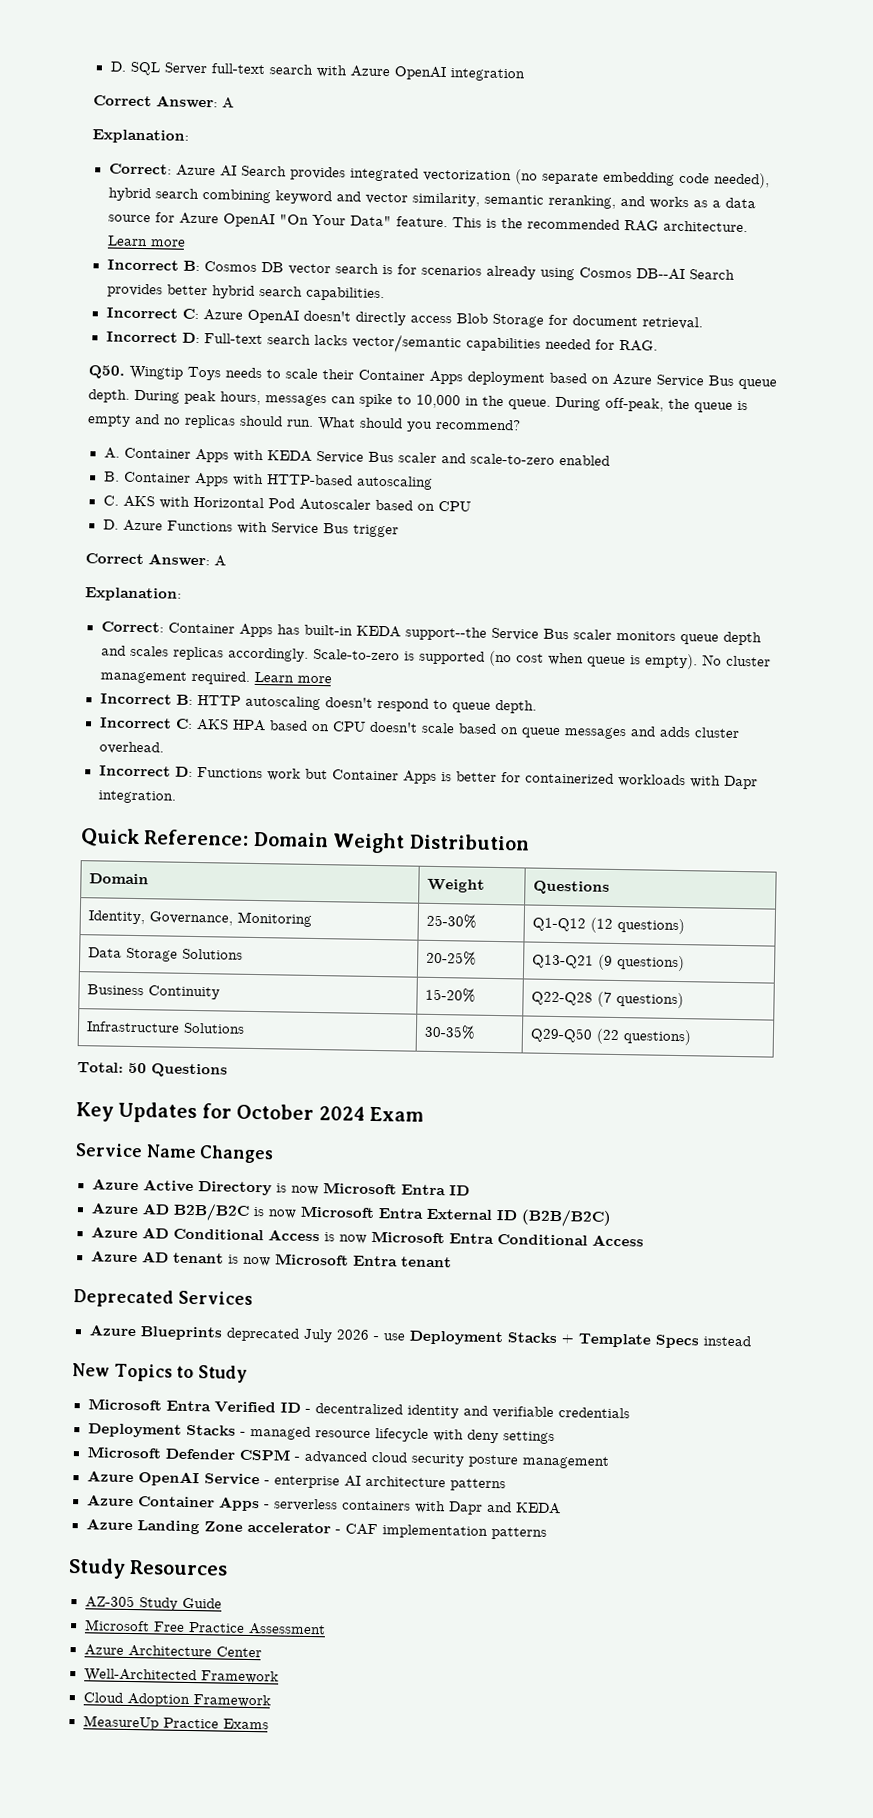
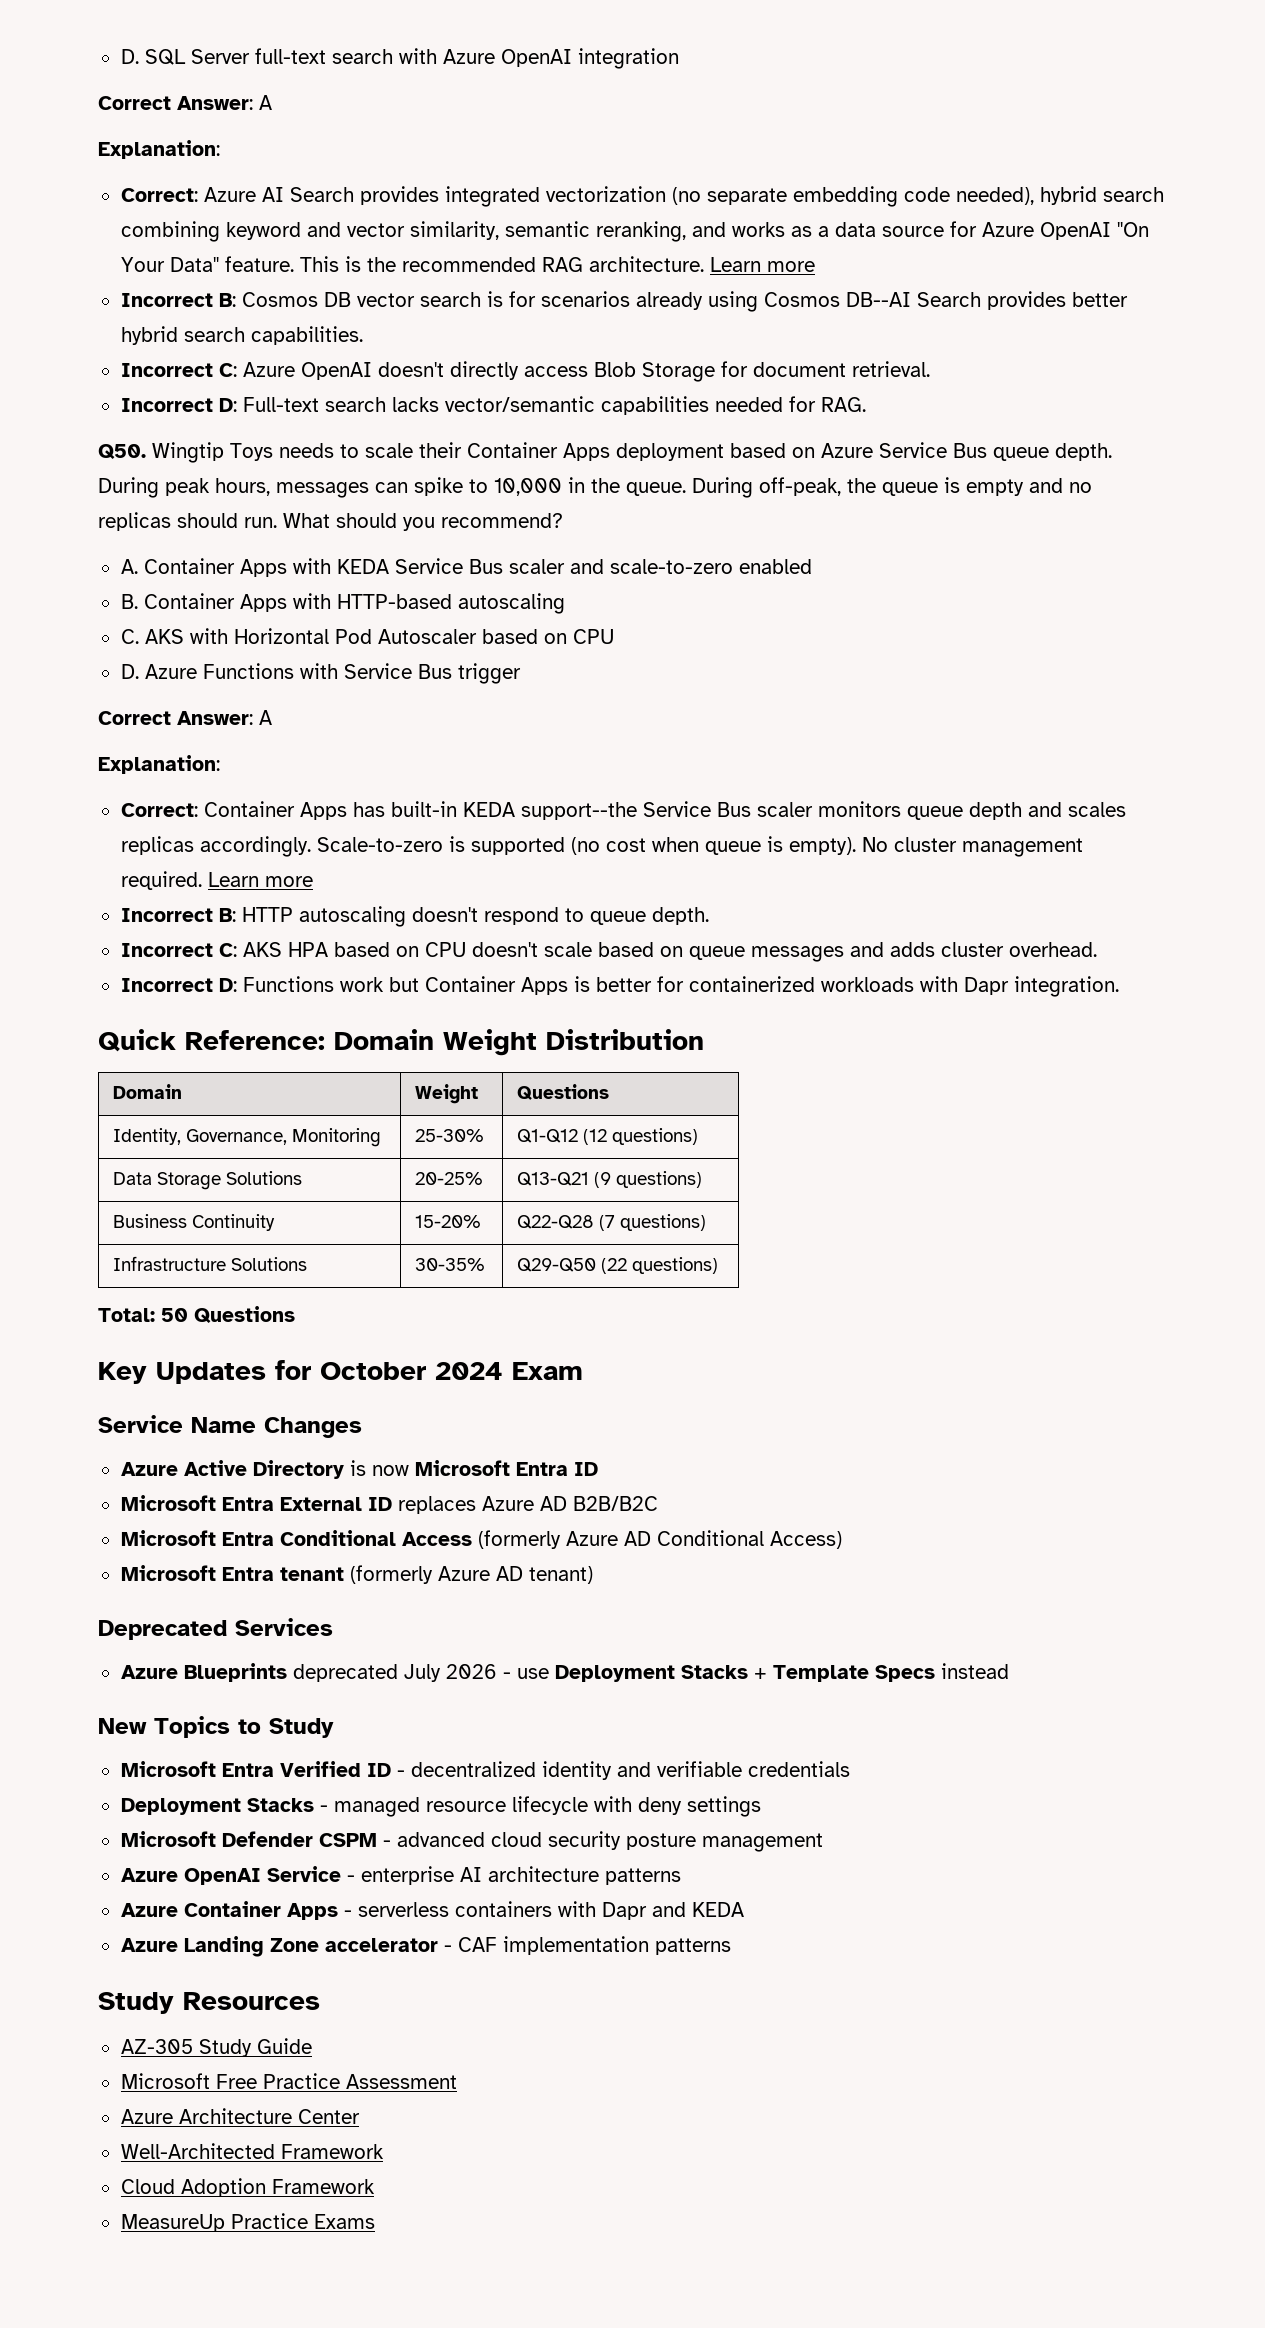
[90,1202,296,1221] Azure AD B2B/B2C is now -> (598, 1469) none
[520,1208,612,1227] [90,1226,367,1244] (B2B/B2C) // Azure AD Conditional Access is now -> [397,1496,658,1514] replaces Azure AD B2B/B2C //
[90,1250,271,1267] // Azure AD tenant is now -> [477,1530,842,1549] (formerly Azure AD Conditional Access) //
(452, 1262) none -> [349,1565,593,1584] (formerly Azure AD tenant)

